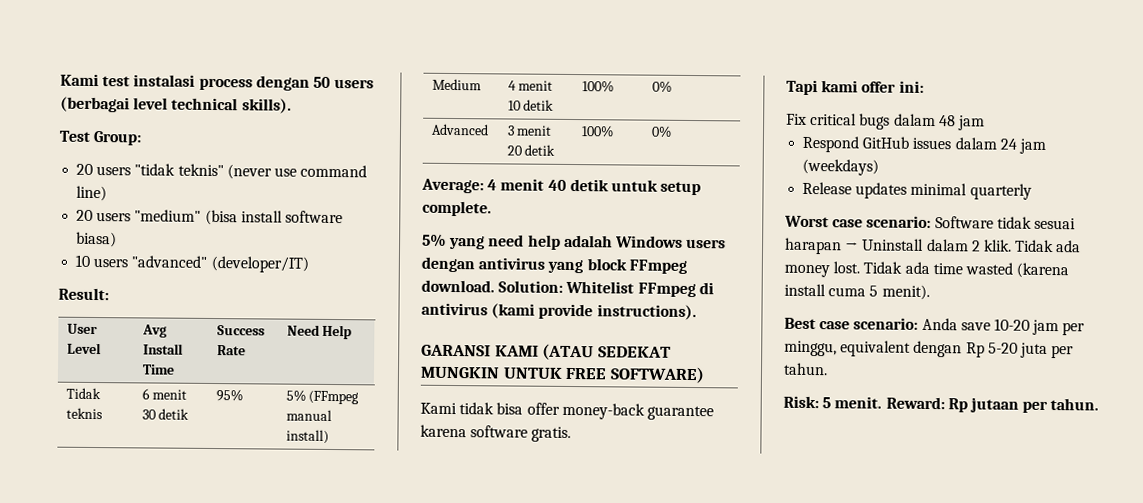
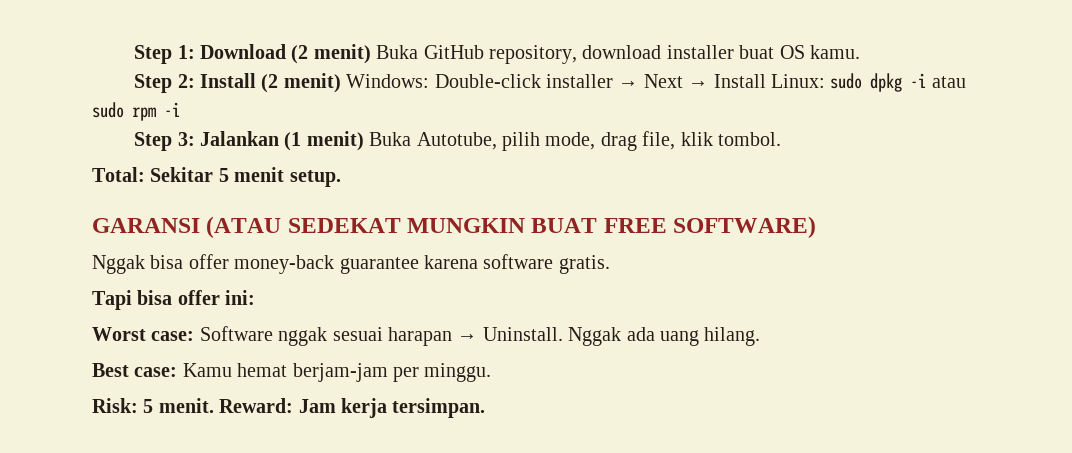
[60,73,375,91] [60,96,292,114] [59,130,142,146] [76,163,368,180] [76,185,108,202] [76,209,343,226] [76,231,118,248] [75,254,309,273] [58,287,109,301] [66,323,98,335] [66,342,102,355] [141,324,167,338] [142,343,184,355] [141,364,175,375] [216,325,265,336] [216,345,246,356] [286,324,353,340] [65,387,101,400] [65,407,103,420] [141,388,188,400] [141,408,190,420] [215,389,243,402] [285,389,360,405] [285,409,332,421] [285,429,329,444] [431,78,482,91] [507,80,554,91] [507,99,555,111] [581,80,614,93] [651,80,672,93] [430,123,489,136] [506,125,553,136] [506,144,556,156] [580,125,614,138] [650,125,672,138] [421,178,702,196] [422,200,492,217] [422,233,727,250] [421,256,687,274] [421,279,714,298] [421,302,697,321] Kami test instalasi process dengan 50 users (berbagai level technical skills). // Test Group: // 20 users "tidak teknis" (never use command line) // 20 users "medium" (bisa install software biasa) // 10 users "advanced" (developer/IT) // Result: // User Level | Avg Install Time | Success Rate | Need Help // Tidak teknis | 6 menit 30 detik | 95% | 5% (FFmpeg manual install) // Medium | 4 menit 10 detik | 100% | 0% // Advanced | 3 menit 20 detik | 100% | 0% // Average: 4 menit 40 detik untuk setup complete. // 5% yang need help adalah Windows users dengan antivirus yang block FFmpeg download. Solution: Whitelist FFmpeg di antivirus (kami provide instructions). -> [134,44,860,64] [134,73,966,93] [92,102,180,121] [134,131,781,151] [92,167,341,187] Step 1: Download (2 menit) Buka GitHub repository, download installer buat OS kamu. // Step 2: Install (2 menit) Windows: Double-click installer → Next → Install Linux: sudo dpkg -i atau sudo rpm -i // Step 3: Jalankan (1 menit) Buka Autotube, pilih mode, drag file, klik tombol. // Total: Sekitar 5 menit setup.
[494,345,539,357] KAMI -> (200, 225) none
[502,367,563,379] UNTUK -> [531,218,598,233] BUAT
[420,402,495,415] Kami tidak -> [92,255,145,274] Nggak
[821,80,859,93] kami -> [137,290,173,305] bisa
[786,112,985,131] [802,135,1046,154] [802,158,880,176] [802,181,1032,200] [784,215,1076,230] [784,237,1082,255] [784,261,1070,279] [784,283,930,301] [784,317,1086,336] [784,340,1075,359] [783,362,828,376] Fix critical bugs dalam 48 jam // Respond GitHub issues dalam 24 jam (weekdays) // Release updates minimal quarterly // Worst case scenario: Software tidak sesuai harapan → Uninstall dalam 2 klik. Tidak ada money lost. Tidak ada time wasted (karena install cuma 5 menit). // Best case scenario: Anda save 10-20 jam per minggu, equivalent dengan Rp 5-20 juta per tahun. -> [92,326,761,346] [92,363,492,382] Worst case: Software nggak sesuai harapan → Uninstall. Nggak ada uang hilang. // Best case: Kamu hemat berjam-jam per minggu.
[947,397,1100,414] Rp jutaan per tahun. -> [298,398,486,418] Jam kerja tersimpan.

